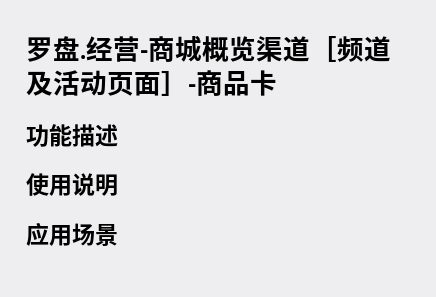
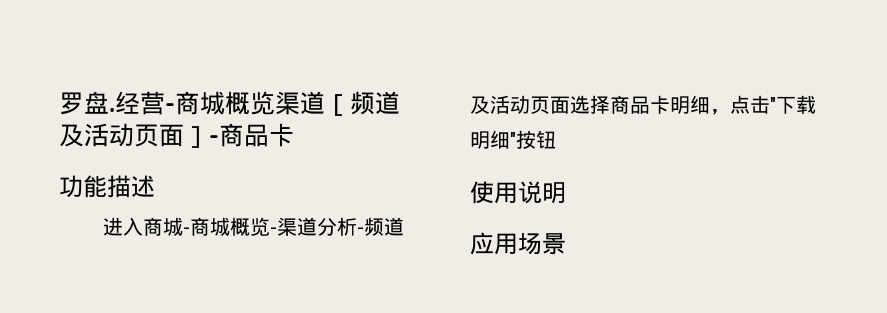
(118, 135) none -> [103,217,405,236] [470,95,816,115] [470,130,556,149] // 进入商城-商城概览-渠道分析-频道及活动页面选择商品卡明细，点击"下载明细"按钮

